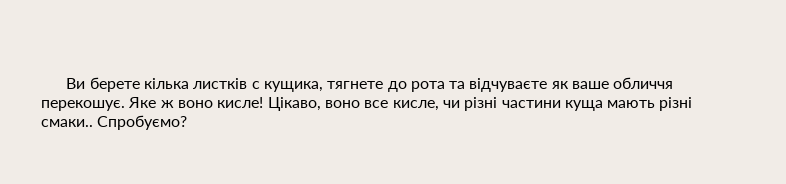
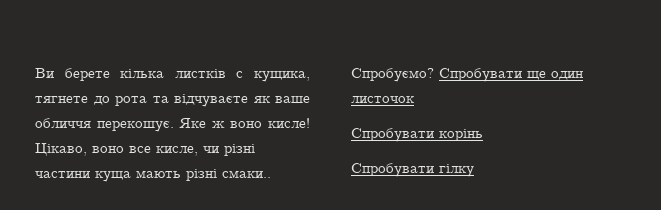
(188, 122) none -> [439,68,583,82] [351,96,415,103] [351,128,483,142] [351,163,474,177] Спробувати ще один листочок // Спробувати корінь // Спробувати гілку

